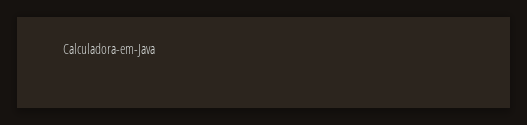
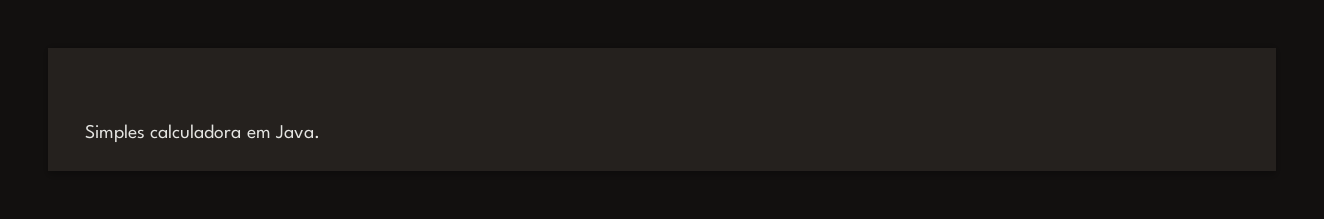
[63,43,155,57] Calculadora-em-Java -> [85,124,320,143] Simples calculadora em Java.

